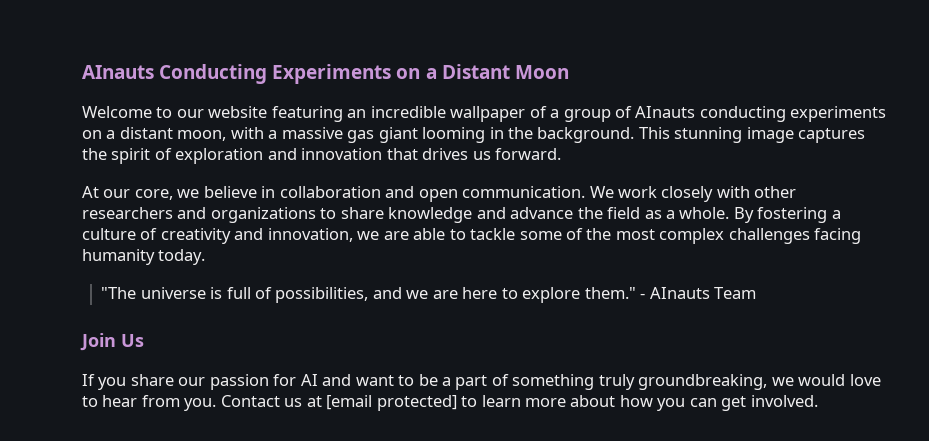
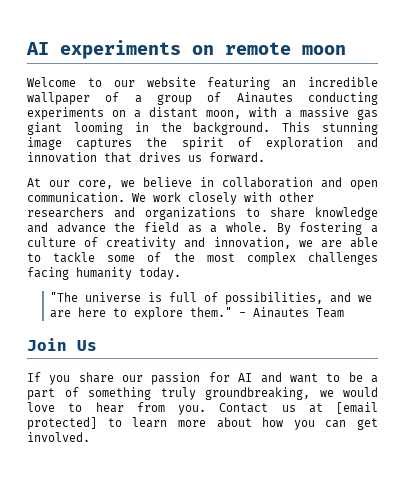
[82,64,569,84] AInauts Conducting Experiments on a Distant Moon -> [26,40,346,59] AI experiments on remote moon
[635,106,696,118] AInauts -> [236,92,293,103] Ainautes
[649,287,710,299] AInauts -> [252,307,309,318] Ainautes

